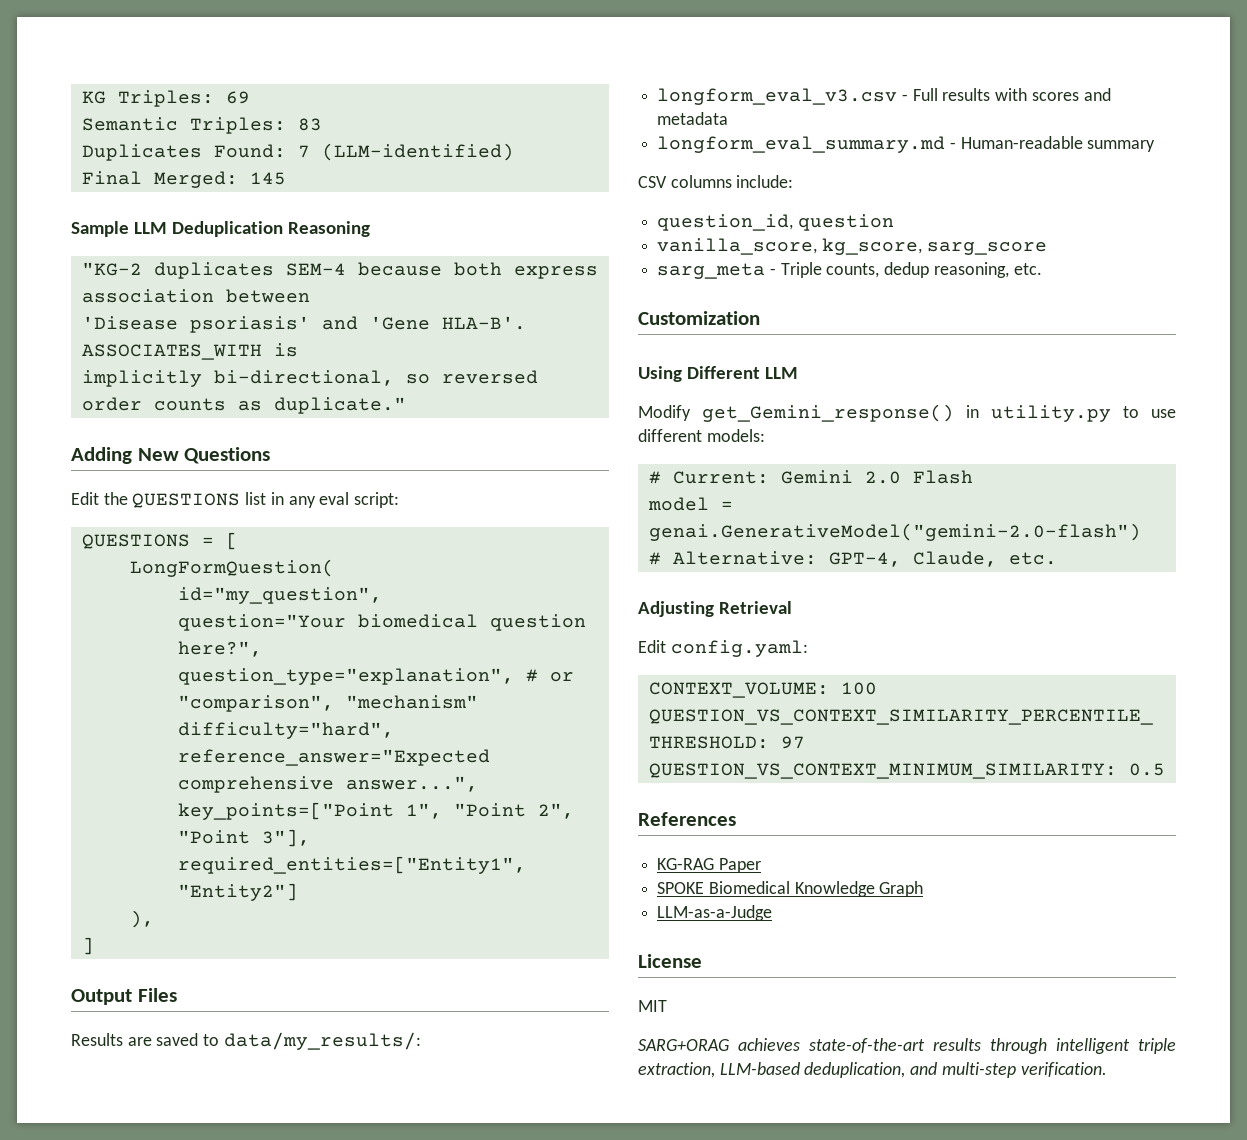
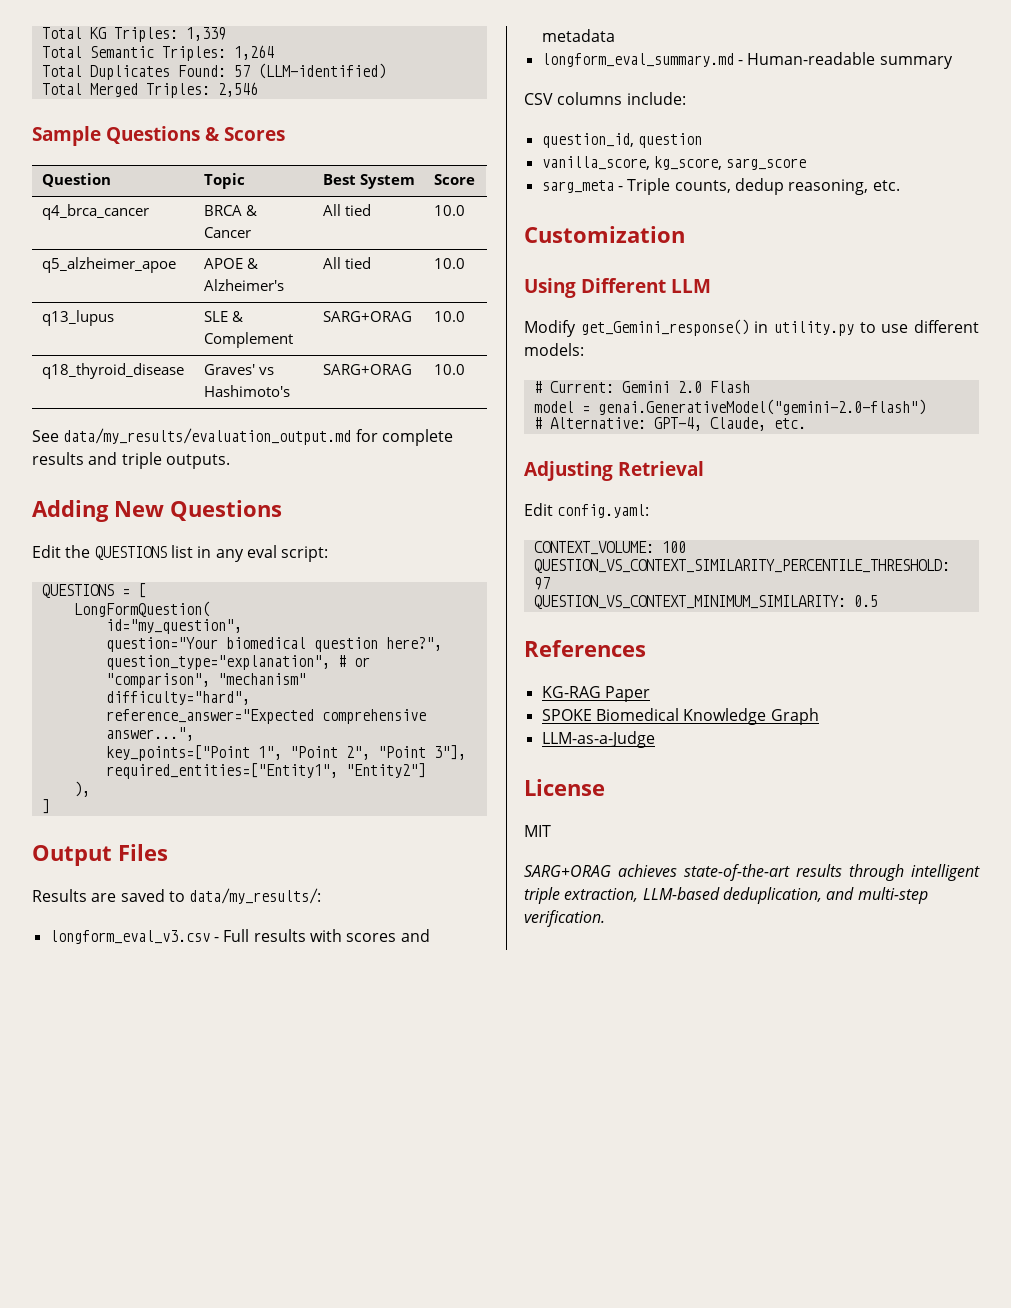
(81, 97) none -> [41,27,82,39] Total
[225,91,250,104] [81,117,322,134] 69 // Semantic Triples: 83 // -> [185,27,226,41] [41,45,274,61] [41,65,82,77] 1,339 // Total Semantic Triples: 1,264 // Total
[297,145,310,158] 7 -> [233,65,250,77] 57
[81,171,286,188] [71,221,371,237] [81,262,598,279] [81,289,310,303] [81,316,526,333] [81,343,298,360] [81,370,538,387] [81,397,406,414] Final Merged: 145 // Sample LLM Deduplication Reasoning // "KG-2 duplicates SEM-4 because both express association between // 'Disease psoriasis' and 'Gene HLA-B'. ASSOCIATES_WITH is // implicitly bi-directional, so reversed order counts as duplicate." -> [41,82,258,98] [32,126,285,146] [41,173,111,187] [203,173,245,189] [322,174,415,189] [433,174,475,185] [41,204,149,220] [203,205,257,216] [203,227,251,238] [322,204,371,216] [433,205,465,216] [41,257,176,273] [203,258,258,269] [203,279,284,291] [322,257,371,269] [433,258,465,269] [41,310,114,326] [203,311,243,322] [203,332,293,348] [322,311,412,322] [433,311,465,322] [41,363,184,379] [203,364,274,375] [203,385,290,397] [322,364,412,375] [433,364,465,375] [32,428,453,446] [32,452,230,469] Total Merged Triples: 2,546 // Sample Questions & Scores // Question | Topic | Best System | Score // q4_brca_cancer | BRCA & Cancer | All tied | 10.0 // q5_alzheimer_apoe | APOE & Alzheimer's | All tied | 10.0 // q13_lupus | SLE & Complement | SARG+ORAG | 10.0 // q18_thyroid_disease | Graves' vs Hashimoto's | SARG+ORAG | 10.0 // See data/my_results/evaluation_output.md for complete results and triple outputs.

